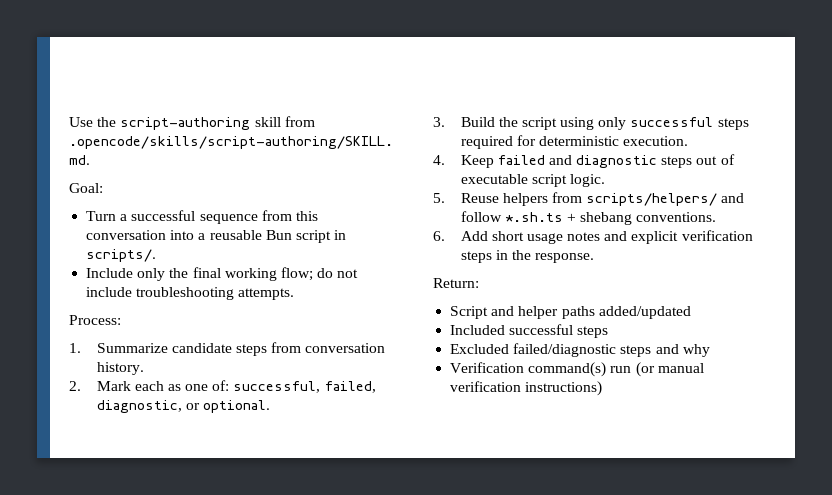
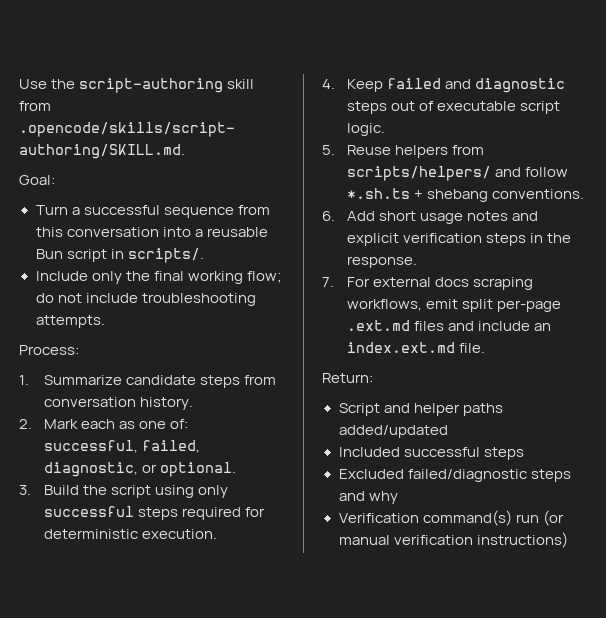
(595, 258) none -> [322,277,533,290] [346,299,561,312] [346,320,551,331] [346,342,485,353] // 7. For external docs scraping workflows, emit split per-page .ext.md files and include an index.ext.md file.

